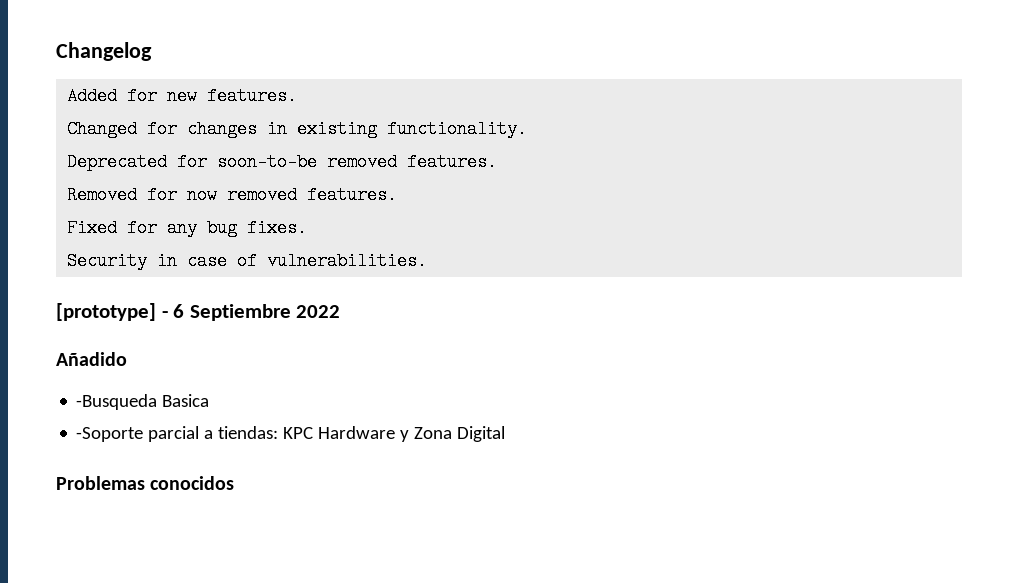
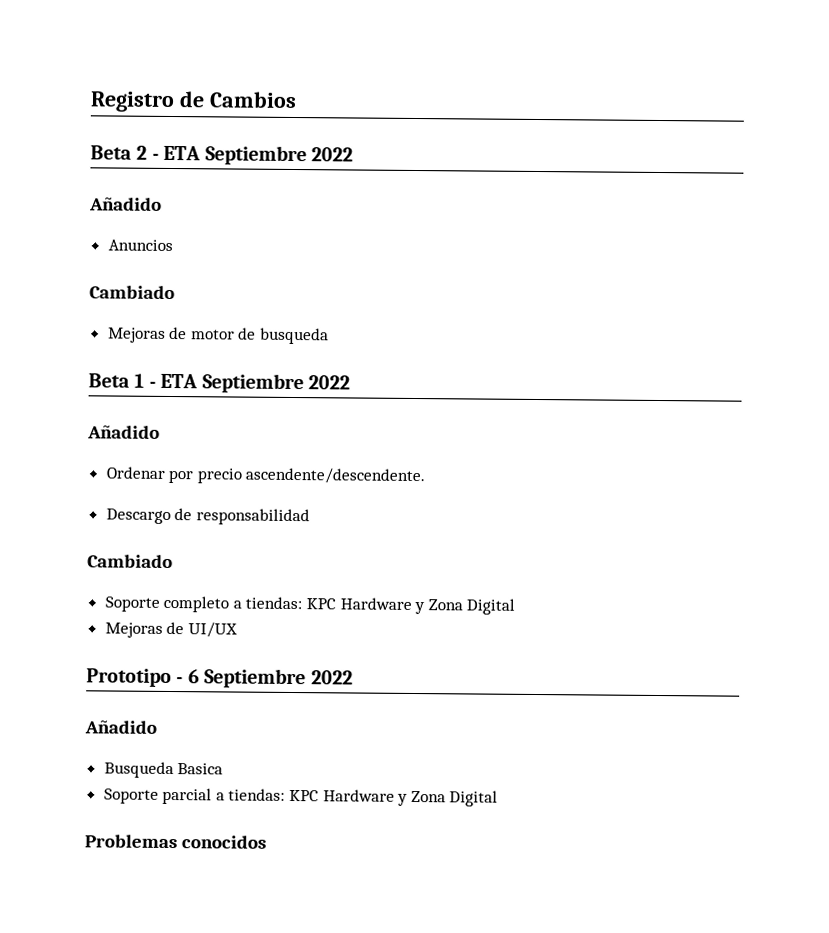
[56,42,152,61] [67,87,298,105] [67,120,528,138] [67,153,498,171] [67,186,398,204] [67,219,308,237] [67,252,428,270] [56,303,156,321] Changelog // Added for new features. // Changed for changes in existing functionality. // Deprecated for soon-to-be removed features. // Removed for now removed features. // Fixed for any bug fixes. // Security in case of vulnerabilities. // [prototype] -> [90,91,297,113] [90,145,353,166] [89,197,162,211] [107,239,173,252] [89,285,175,300] [107,326,330,345] [88,373,350,394] [87,425,160,439] [105,466,426,485] [105,508,310,526] [87,554,173,569] [104,595,516,615] [104,621,238,638] [86,668,172,688] Registro de Cambios // Beta 2 - ETA Septiembre 2022 // Añadido // Anuncios // Cambiado // Mejoras de motor de busqueda // Beta 1 - ETA Septiembre 2022 // Añadido // Ordenar por precio ascendente/descendente. // Descargo de responsabilidad // Cambiado // Soporte completo a tiendas: KPC Hardware y Zona Digital // Mejoras de UI/UX // Prototipo
[76,394,158,410] -Busqueda -> [103,761,174,779] Busqueda
[76,427,144,442] -Soporte -> [103,788,159,804] Soporte

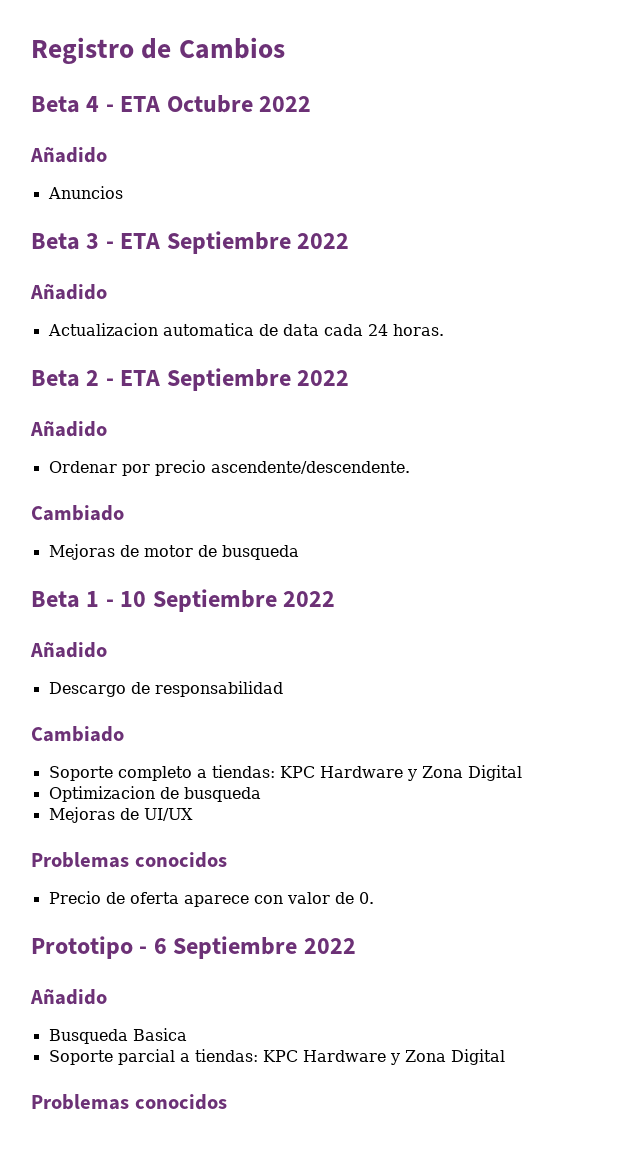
(297, 100) none -> [31,95,312,113] [30,147,107,163] [47,186,123,199] [31,231,350,254] [30,284,107,300] [47,323,444,336] // Beta 4 - ETA Octubre 2022 // Añadido // Anuncios // Beta 3 - ETA Septiembre 2022 // Añadido // Actualizacion automatica de data cada 24 horas.
[107,239,173,252] Anuncios -> [48,460,410,476] Ordenar por precio ascendente/descendente.
[160,373,350,394] [87,425,160,439] [105,466,426,485] ETA Septiembre 2022 // Añadido // Ordenar por precio ascendente/descendente. -> [120,589,336,612] [30,642,107,658] 10 Septiembre 2022 // Añadido
(516, 606) none -> [48,786,261,802] // Optimizacion de busqueda
(238, 630) none -> [31,852,227,868] [48,891,374,907] // Problemas conocidos // Precio de oferta aparece con valor de 0.

